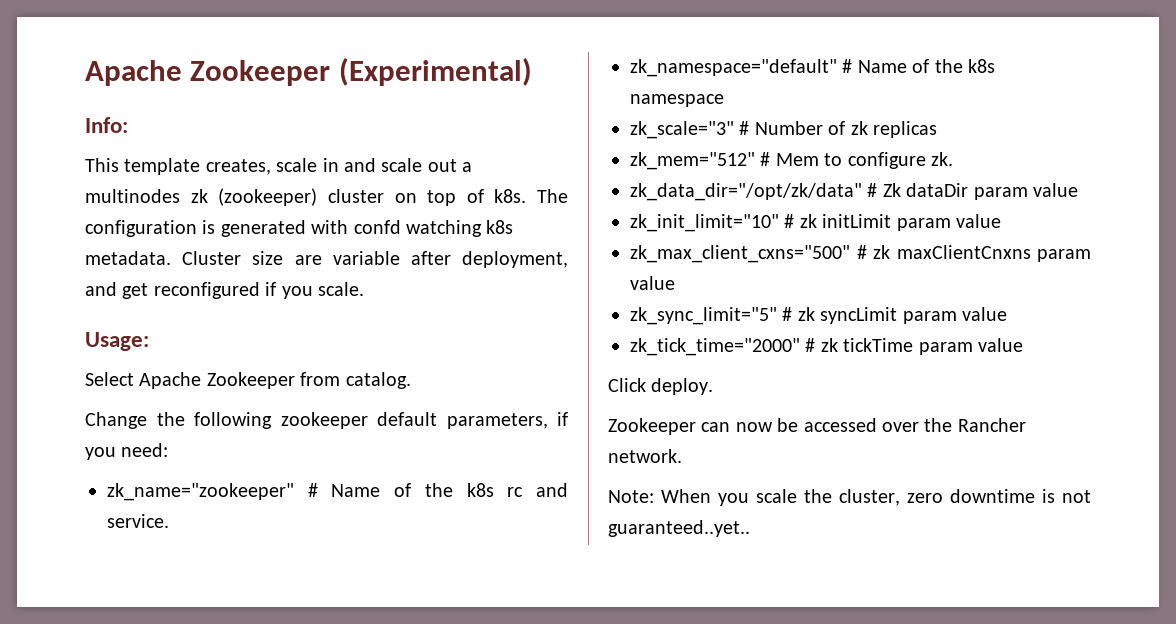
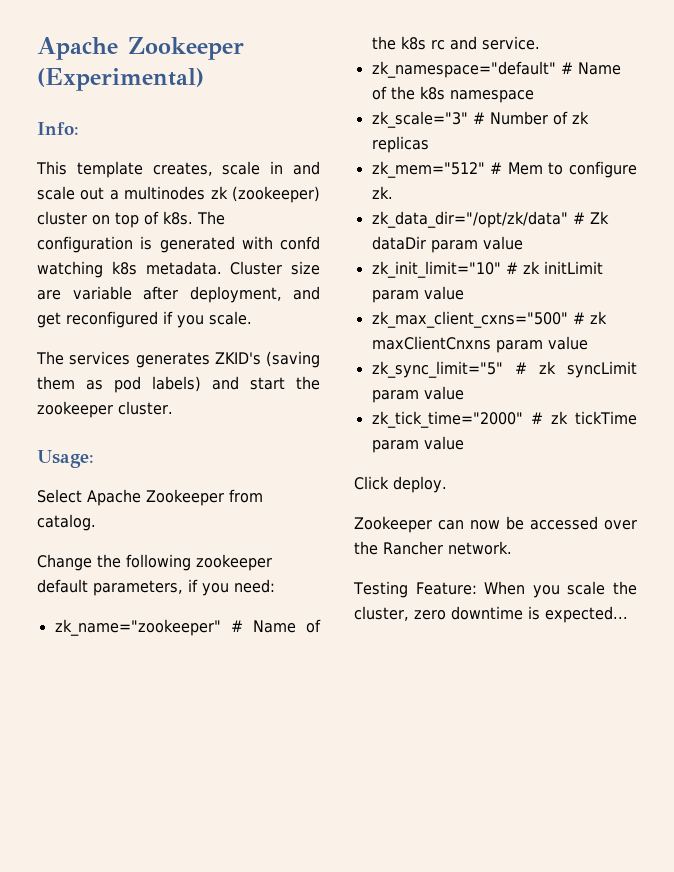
(364, 289) none -> [36,351,320,368] [37,376,320,393] [37,401,173,418] // The services generates ZKID's (saving them as pod labels) and start the zookeeper cluster.
[608,490,654,503] Note: -> [353,581,477,598] Testing Feature:
[1062,490,1091,503] [608,520,750,537] not guaranteed..yet.. -> [545,606,628,623] expected...

